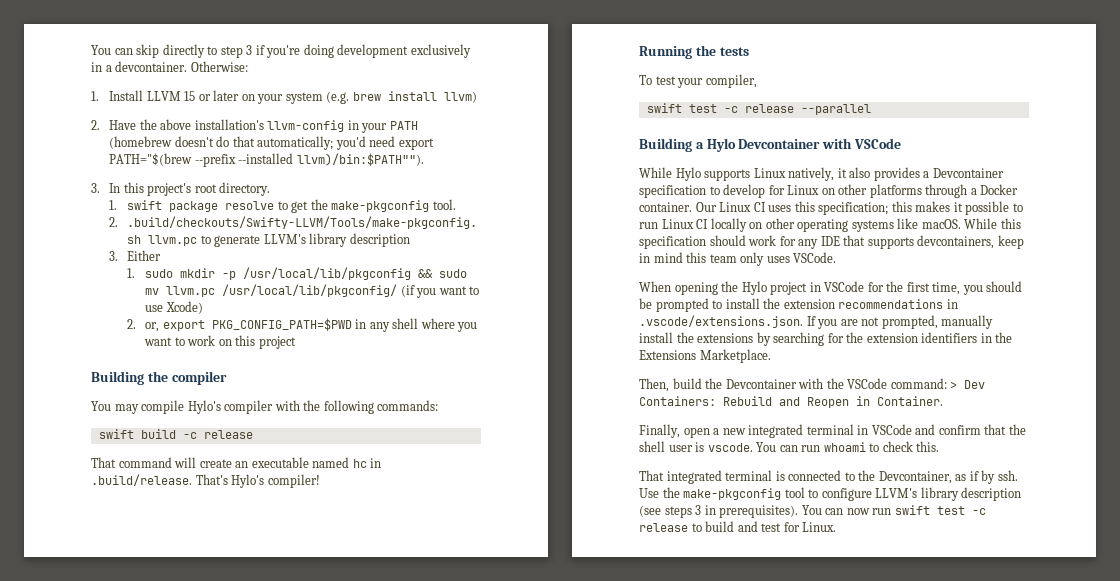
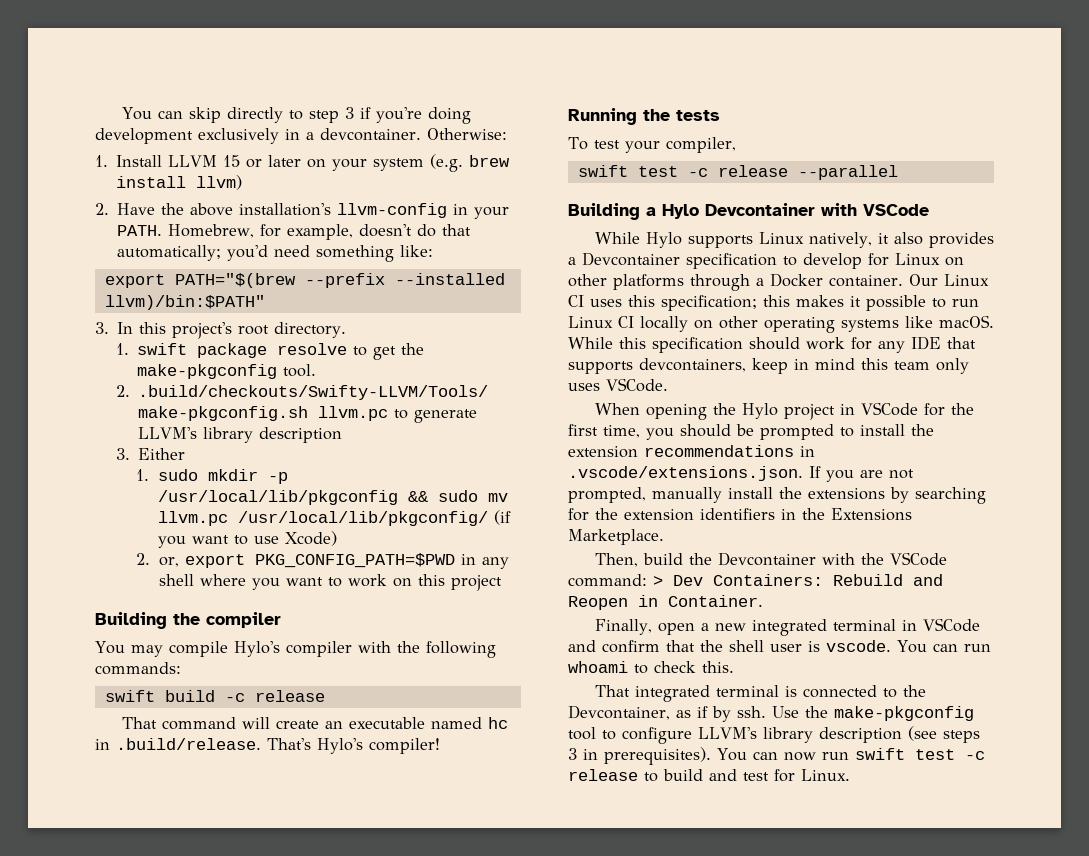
[389,121,418,130] [109,136,173,149] PATH (homebrew -> [117,224,354,240] PATH. Homebrew, for example,
(396, 141) none -> [316,245,434,262] something like: //
[296,153,424,166] llvm)/bin:$PATH""). -> [104,295,265,310] llvm)/bin:$PATH"

